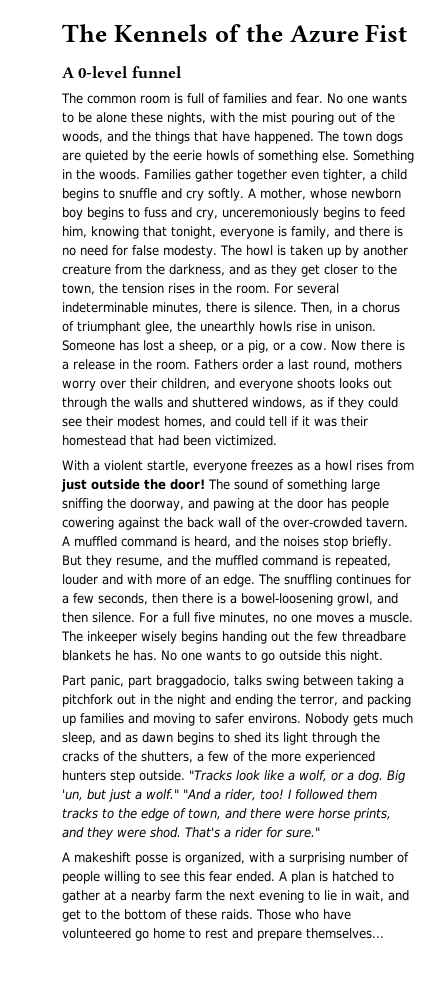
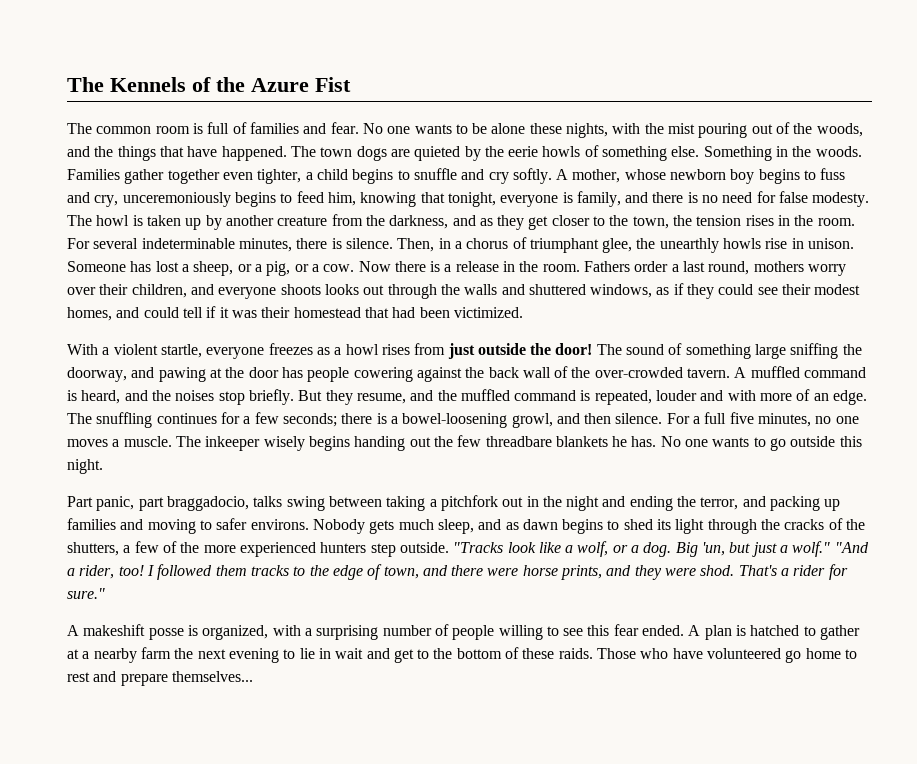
[62,66,182,78] // A 0-level funnel -> (351, 84) none
[98,593,178,605] seconds, then -> [282,413,337,427] seconds;
[355,890,384,902] wait, -> [335,648,364,659] wait

